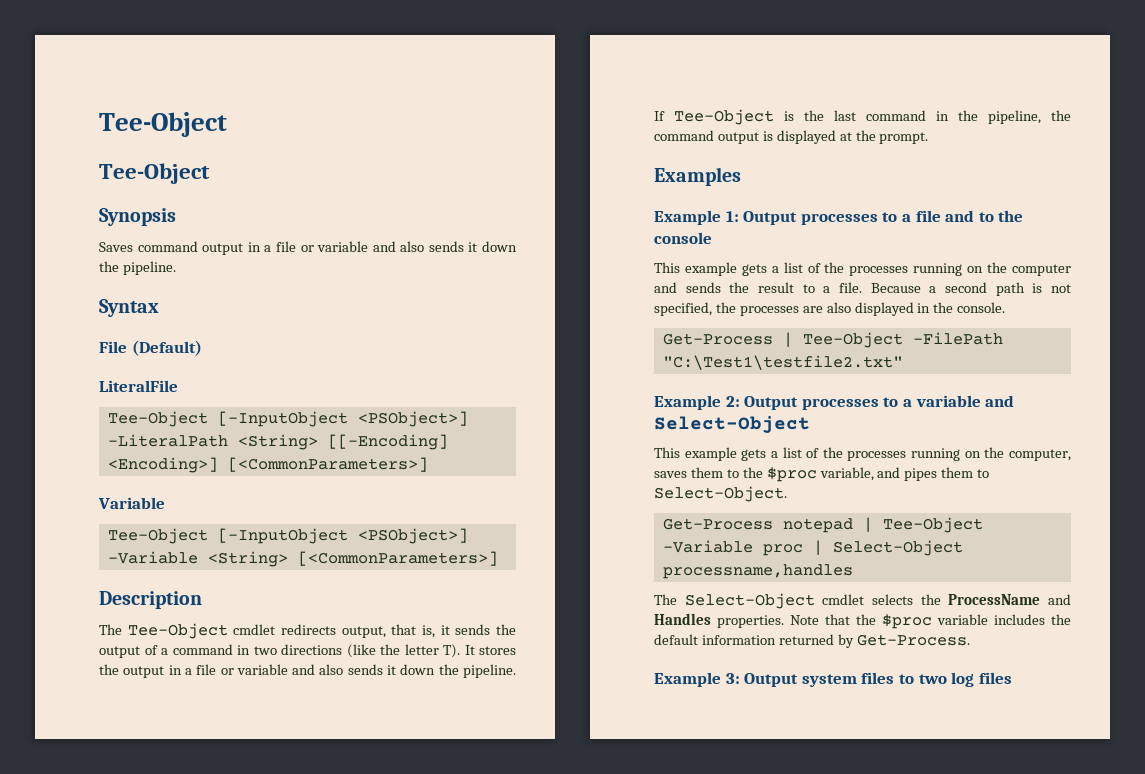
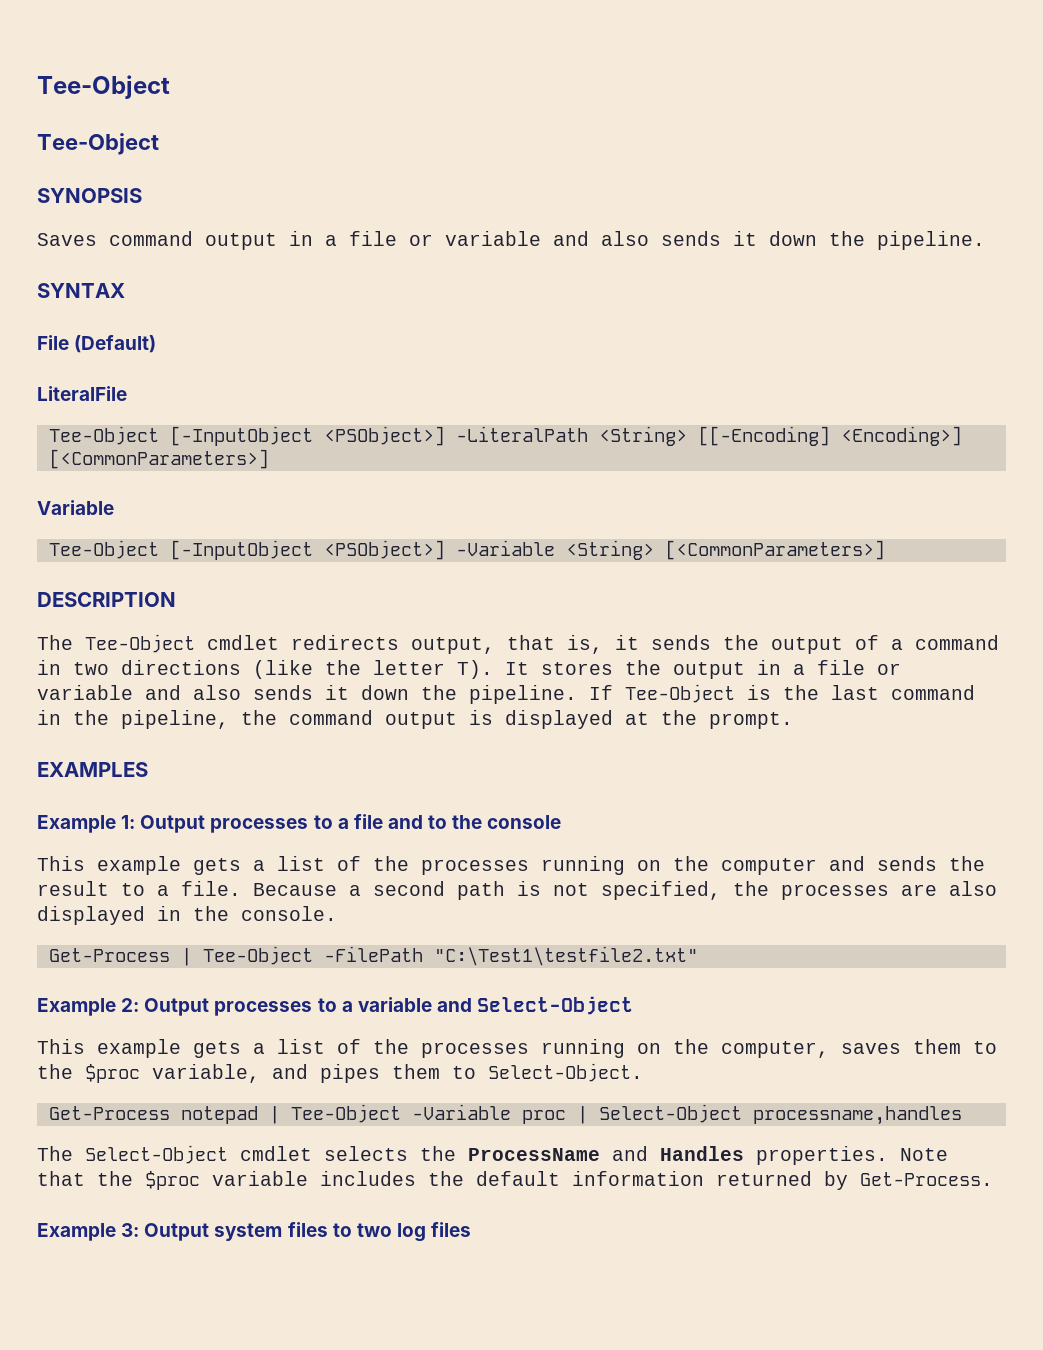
[99,208,176,226] Synopsis -> [37,188,142,203] SYNOPSIS
[99,299,159,317] Syntax -> [37,283,125,298] SYNTAX
[99,591,202,609] Description -> [37,592,176,607] DESCRIPTION
[654,167,741,186] Examples -> [37,762,148,777] EXAMPLES

